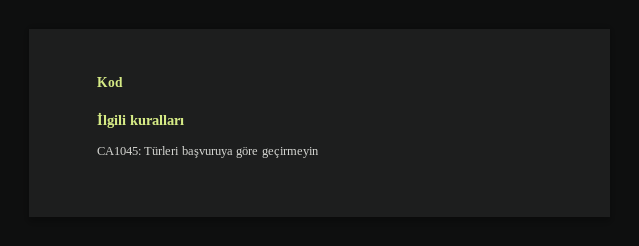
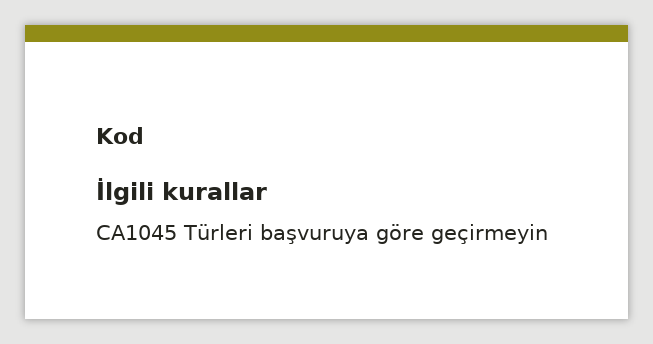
[130,115,184,125] [97,147,141,155] kuralları // CA1045: -> [162,182,267,200] [96,225,177,240] kurallar // CA1045

